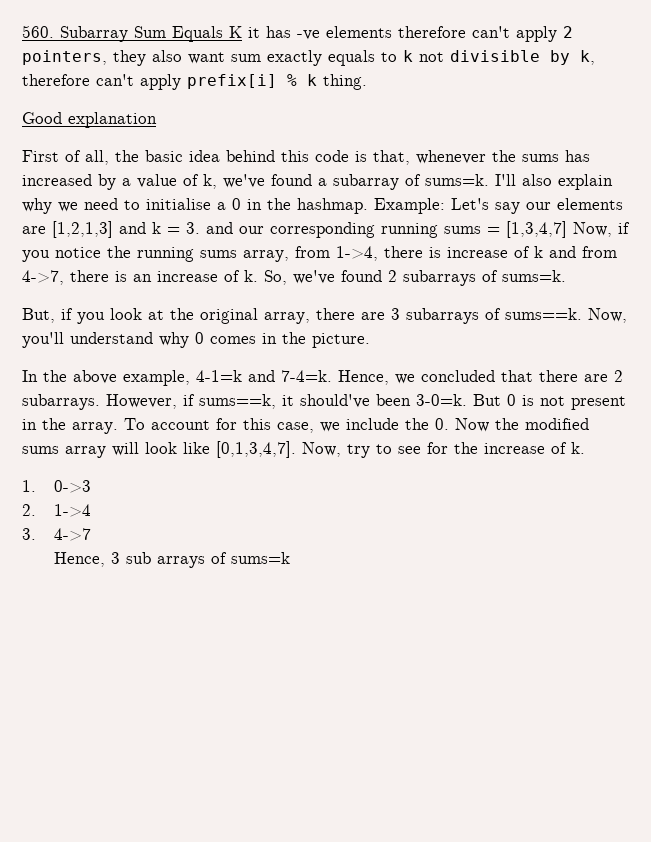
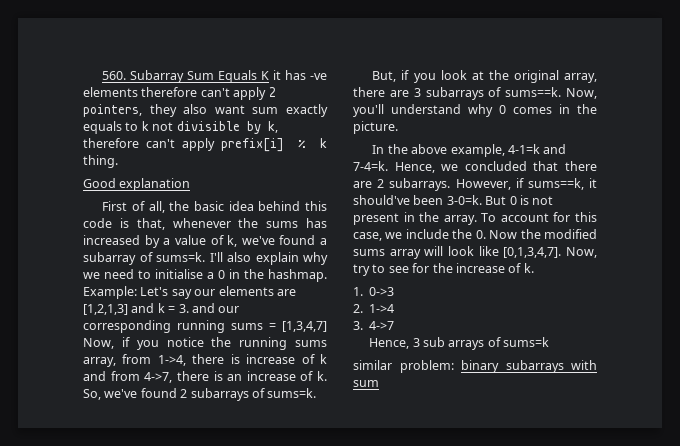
(291, 558) none -> [353,360,597,373] [353,380,379,387] // similar problem: binary subarrays with sum

